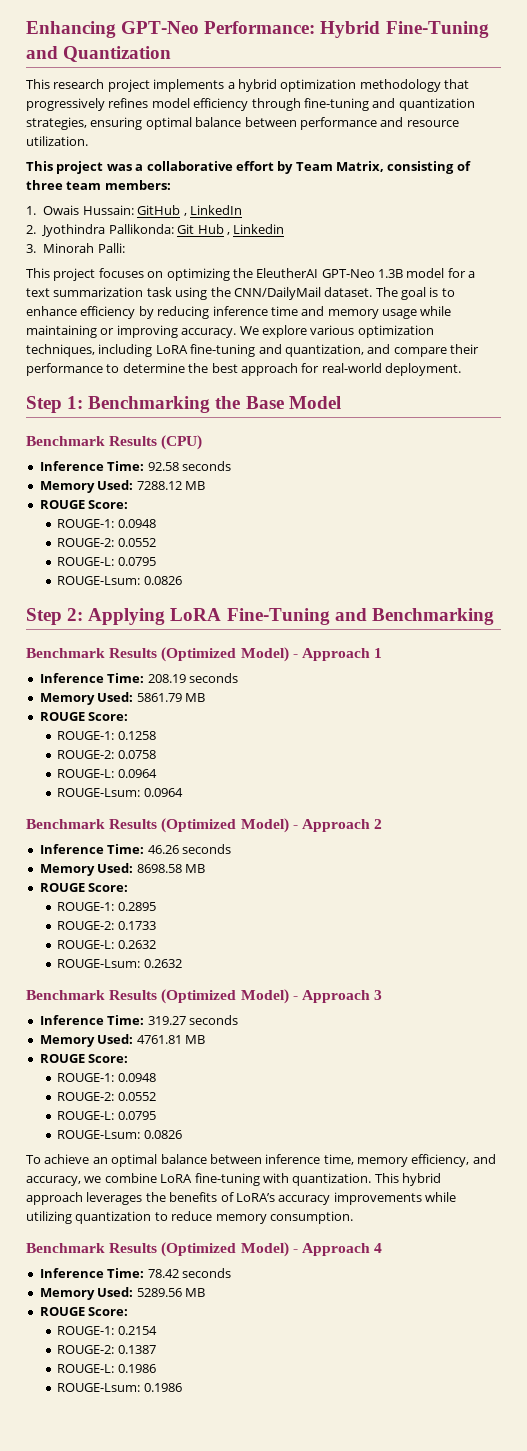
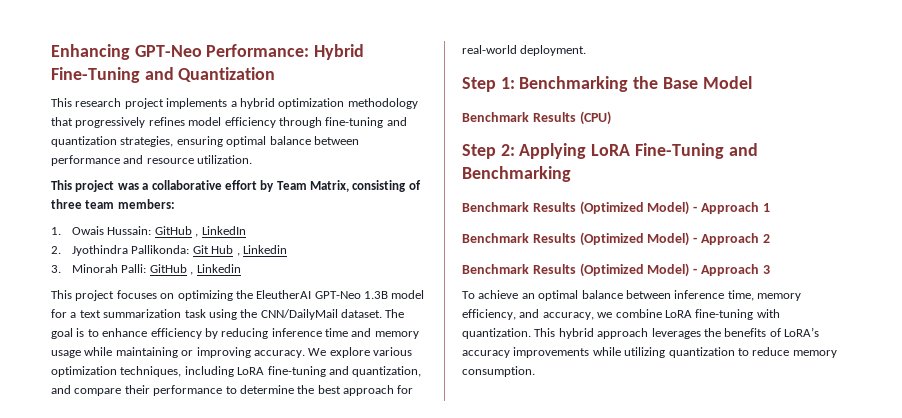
(125, 248) none -> [149,264,241,275] GitHub , Linkedin
[39,461,231,471] [39,480,205,493] [39,500,129,509] [57,519,156,528] [57,538,156,547] [57,557,156,566] [57,576,182,585] // Inference Time: 92.58 seconds // Memory Used: 7288.12 MB // ROUGE Score: // ROUGE-1: 0.0948 // ROUGE-2: 0.0552 // ROUGE-L: 0.0795 // ROUGE-Lsum: 0.0826 -> (611, 118) none
[39,673,238,683] [39,692,205,705] [39,712,129,721] [57,731,156,740] [57,750,156,759] [57,769,157,778] [57,788,183,797] // Inference Time: 208.19 seconds // Memory Used: 5861.79 MB // ROUGE Score: // ROUGE-1: 0.1258 // ROUGE-2: 0.0758 // ROUGE-L: 0.0964 // ROUGE-Lsum: 0.0964 -> (770, 207) none
[39,844,231,854] [39,863,205,876] [39,883,129,892] [57,902,156,911] [57,921,156,930] [57,940,156,949] [57,959,182,968] // Inference Time: 46.26 seconds // Memory Used: 8698.58 MB // ROUGE Score: // ROUGE-1: 0.2895 // ROUGE-2: 0.1733 // ROUGE-L: 0.2632 // ROUGE-Lsum: 0.2632 -> (770, 238) none
[39,1015,238,1025] [39,1034,205,1047] [39,1054,129,1063] [57,1073,156,1082] [57,1092,156,1101] [57,1111,156,1120] [57,1130,182,1139] // Inference Time: 319.27 seconds // Memory Used: 4761.81 MB // ROUGE Score: // ROUGE-1: 0.0948 // ROUGE-2: 0.0552 // ROUGE-L: 0.0795 // ROUGE-Lsum: 0.0826 -> (770, 269) none
[26,1242,383,1257] [39,1268,231,1278] [39,1287,205,1300] [39,1307,129,1316] [57,1326,157,1335] [57,1345,156,1354] [57,1364,156,1373] [57,1383,182,1392] // Benchmark Results (Optimized Model) - Approach 4 // Inference Time: 78.42 seconds // Memory Used: 5289.56 MB // ROUGE Score: // ROUGE-1: 0.2154 // ROUGE-2: 0.1387 // ROUGE-L: 0.1986 // ROUGE-Lsum: 0.1986 -> (535, 371) none

